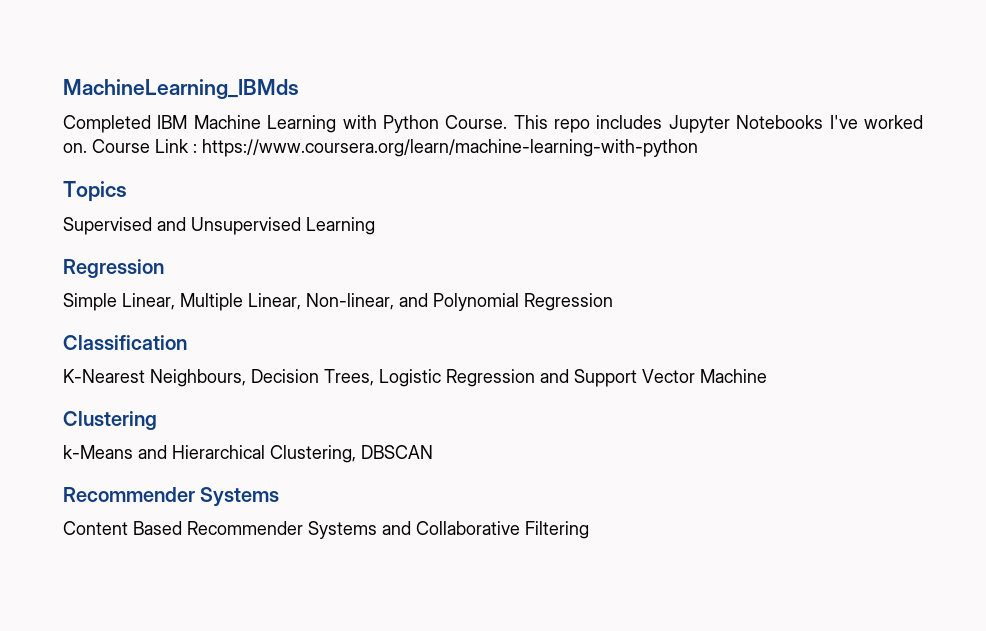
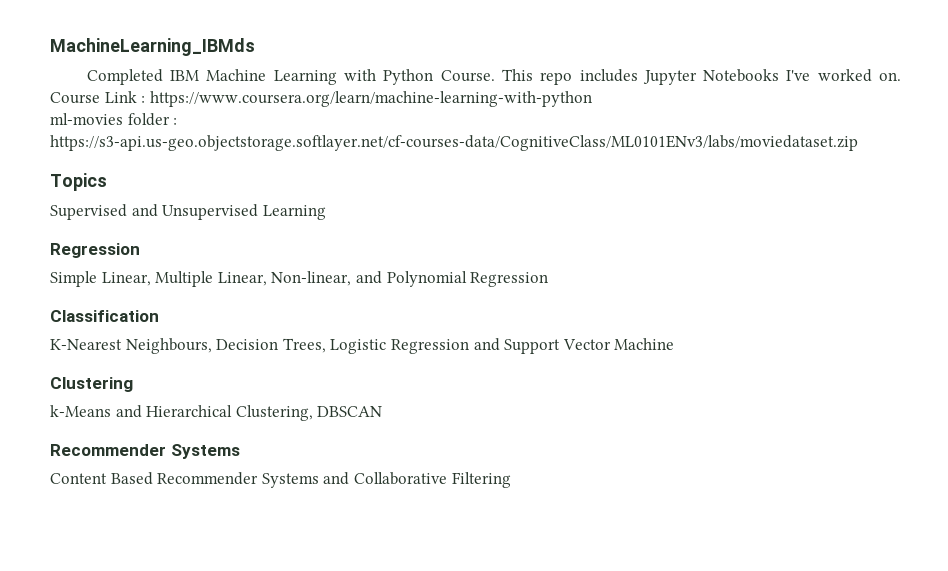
(698, 148) none -> [50,113,178,126] [50,135,858,151] // ml-movies folder : https://s3-api.us-geo.objectstorage.softlayer.net/cf-courses-data/CognitiveClass/ML0101ENv3/labs/moviedataset.zip

